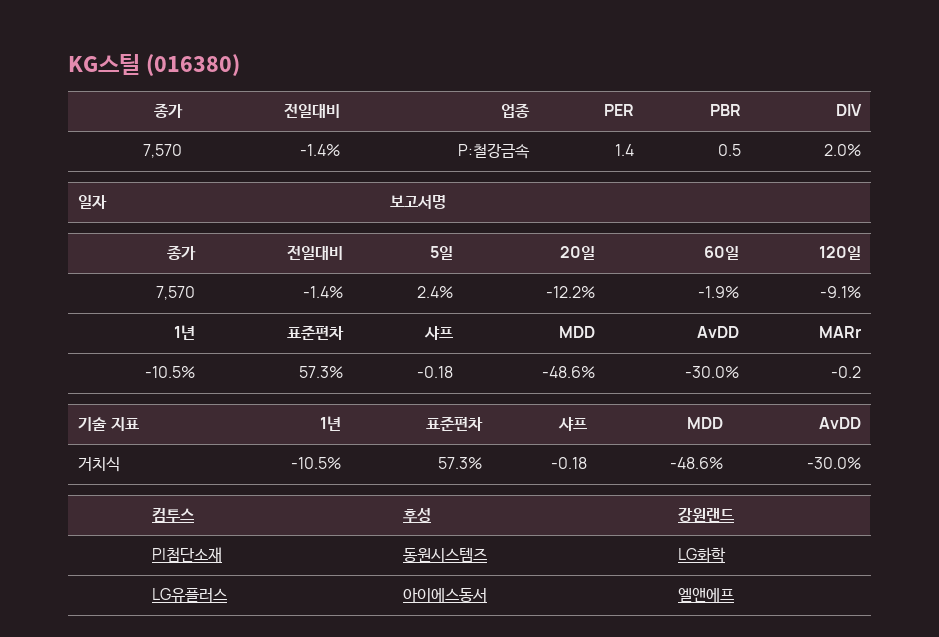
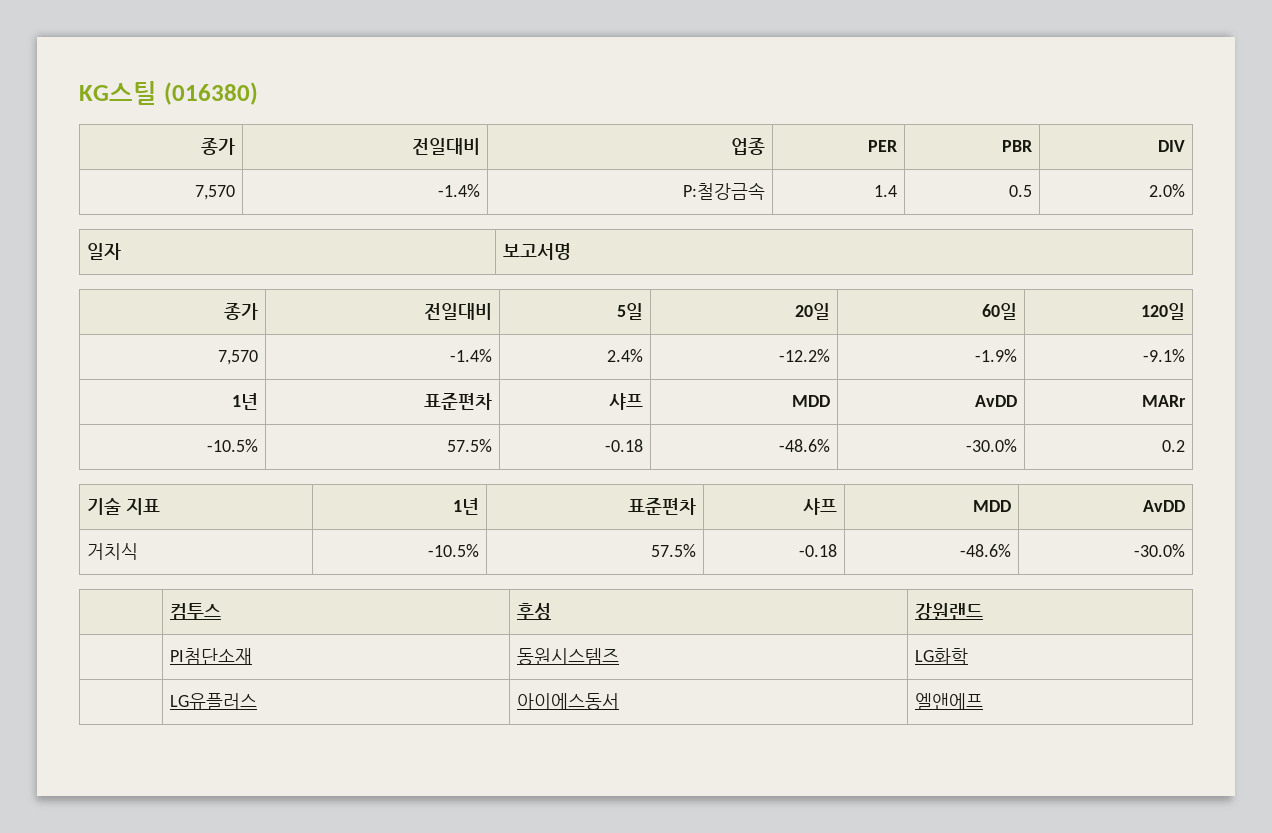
[298,366,343,378] 57.3% -> [447,439,493,452] 57.5%
[830,366,861,378] -0.2 -> [1162,440,1186,452] 0.2
[437,457,482,469] 57.3% -> [651,544,697,557] 57.5%

